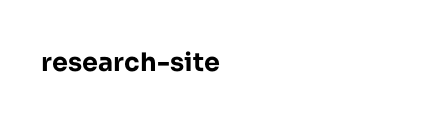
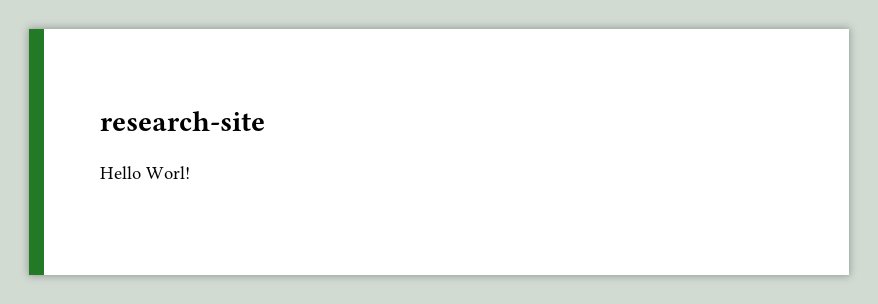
(220, 61) none -> [100,166,190,179] // Hello Worl!

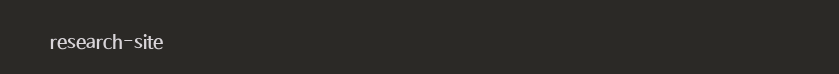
[100,166,190,179] // Hello Worl! -> (163, 42) none

